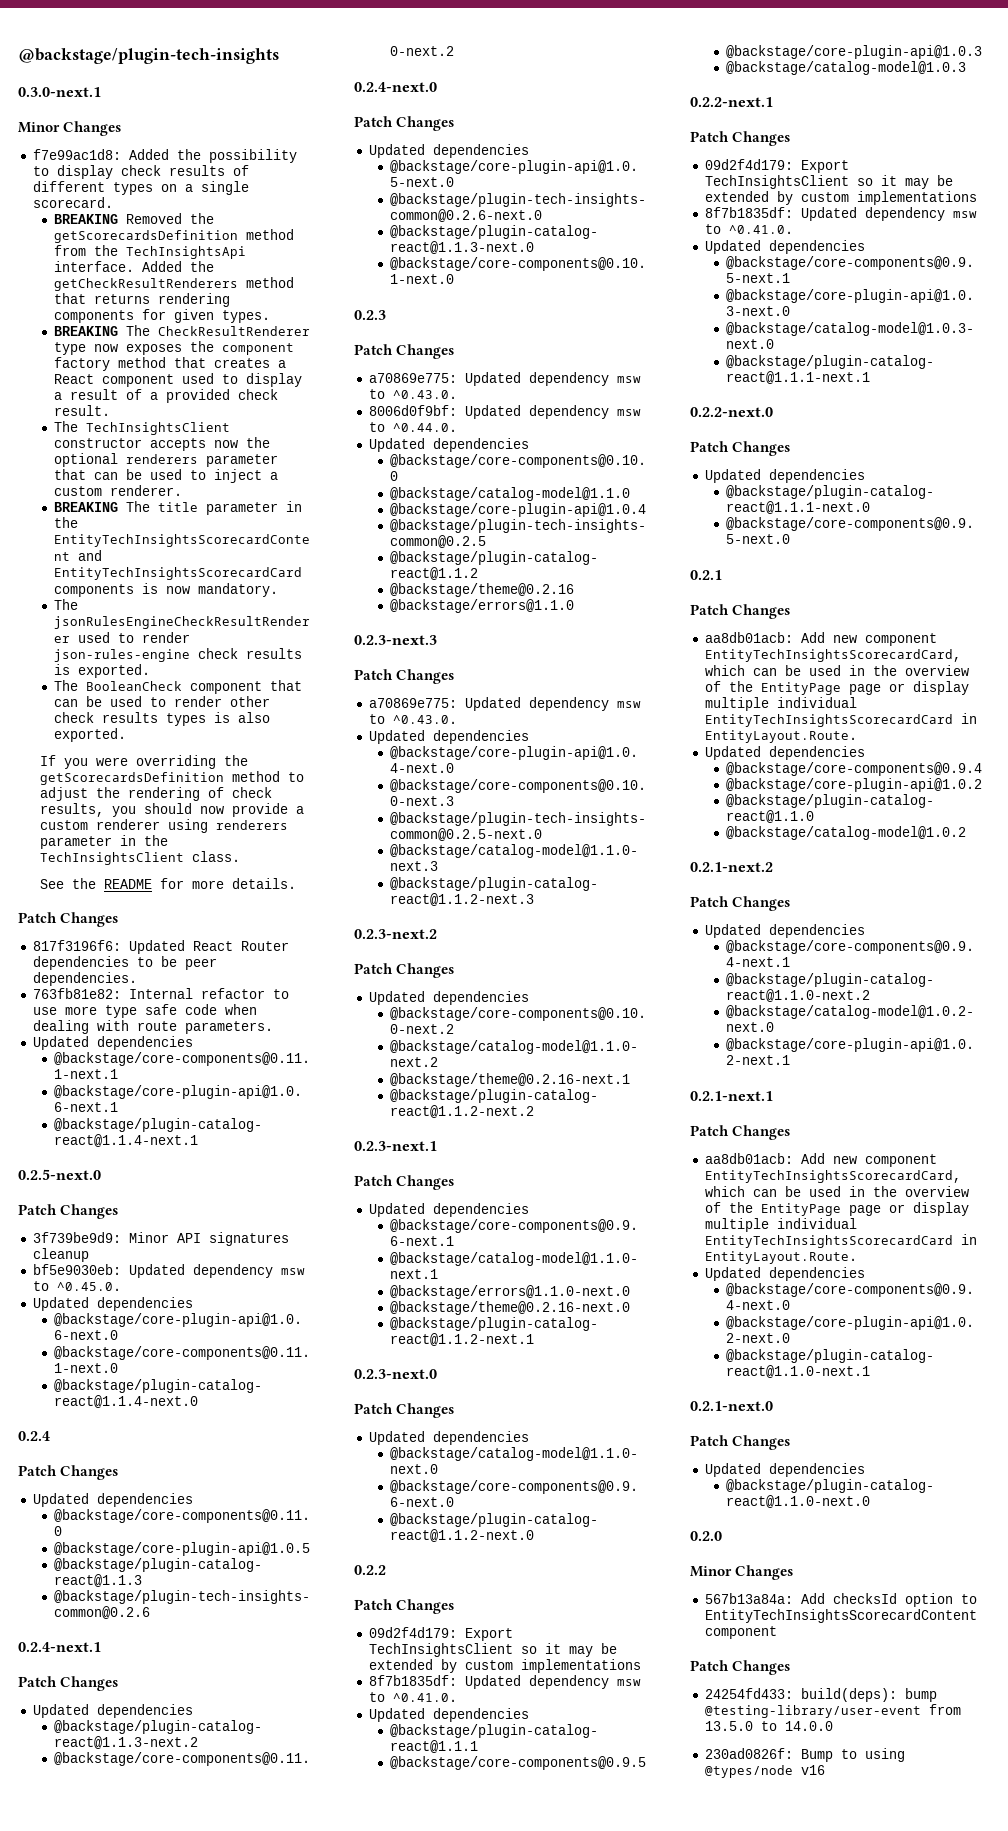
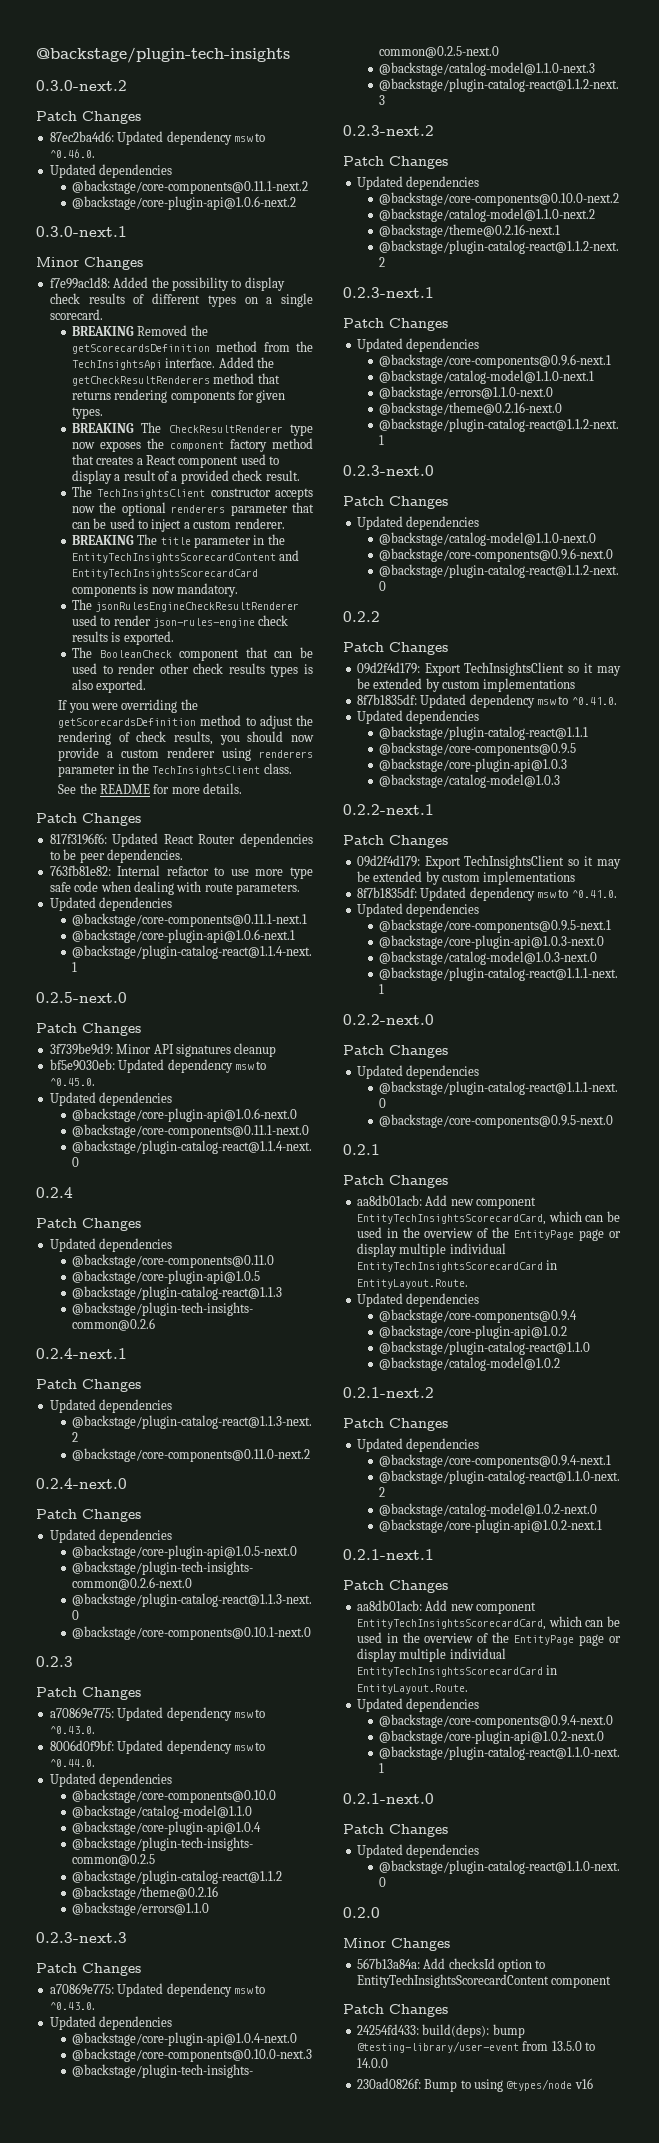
(279, 56) none -> [36,80,127,91] [36,111,141,124] [49,131,266,145] [49,149,95,158] [49,164,173,178] [71,180,308,194] [71,196,296,210] // 0.3.0-next.2 // Patch Changes // 87ec2ba4d6: Updated dependency msw to ^0.46.0. // Updated dependencies // @backstage/core-components@0.11.1-next.2 // @backstage/core-plugin-api@1.0.6-next.2

